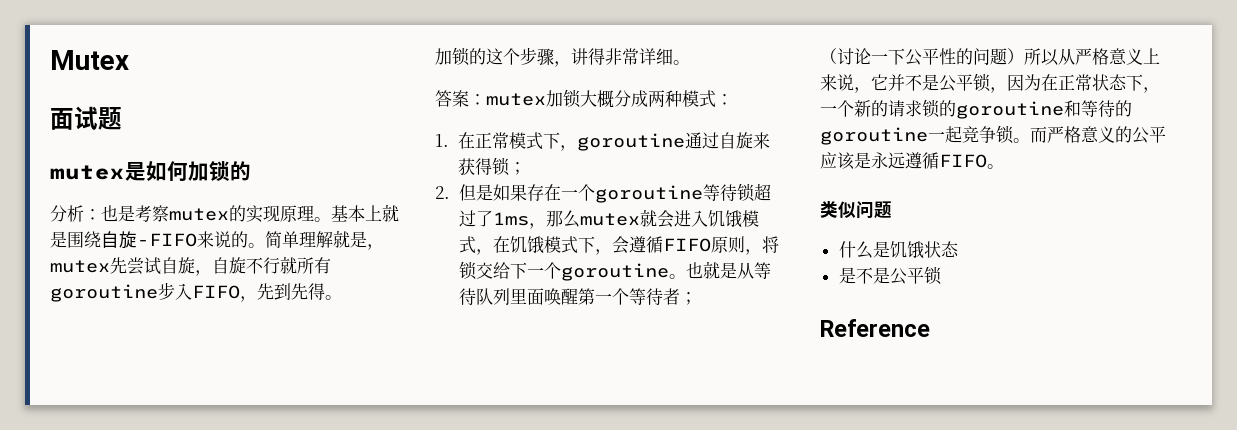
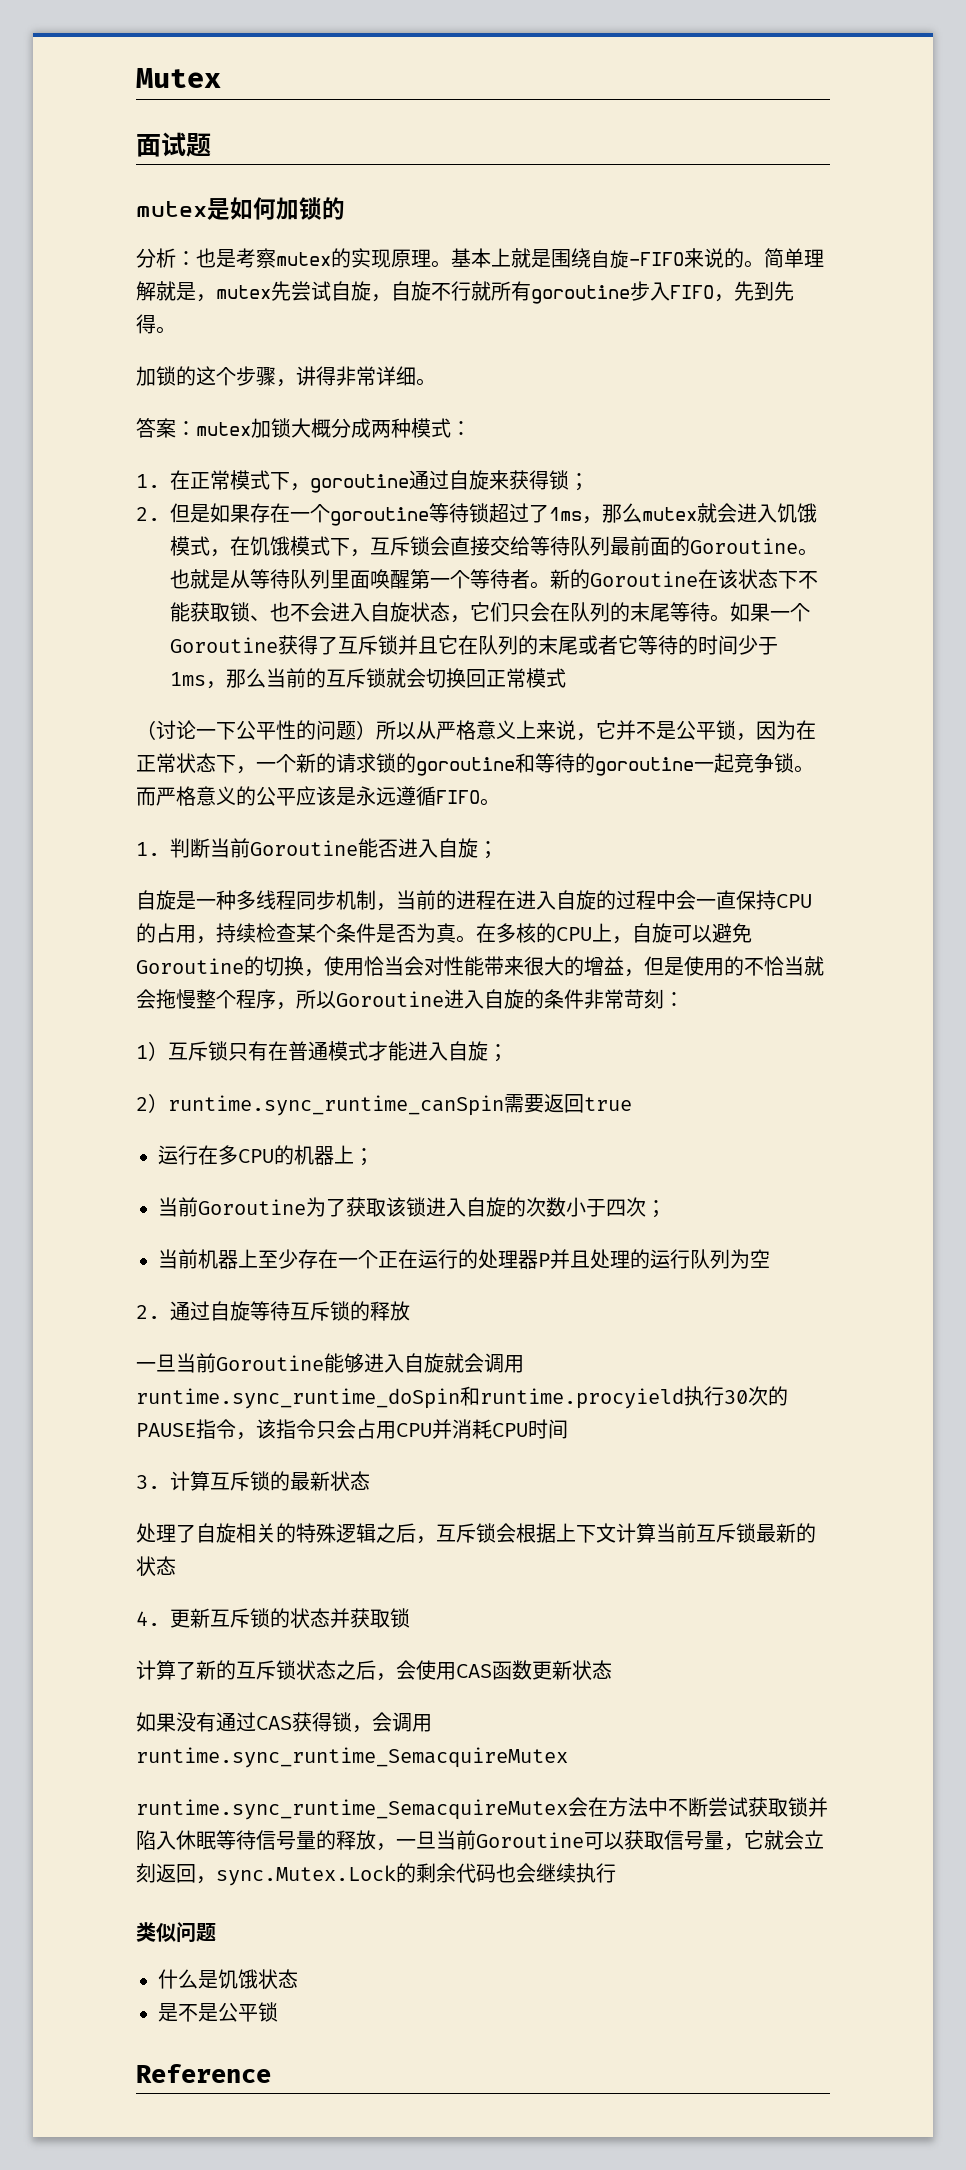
[611,236,779,255] [458,261,669,281] 会遵循FIFO原则，将锁交给下一个goroutine -> [370,536,798,556] 互斥锁会直接交给等待队列最前面的Goroutine
[679,292,697,305] ； -> [530,569,818,589] [170,602,810,623] [170,635,778,655] [170,668,566,689] 。新的Goroutine在该状态下不能获取锁、也不会进入自旋状态，它们只会在队列的末尾等待。如果一个Goroutine获得了互斥锁并且它在队列的末尾或者它等待的时间少于1ms，那么当前的互斥锁就会切换回正常模式
(1004, 166) none -> [136,838,498,859] [136,890,812,911] [136,923,752,944] [136,956,824,977] [136,989,684,1010] [136,1041,508,1062] [136,1093,632,1116] [158,1145,374,1166] [158,1197,666,1218] [158,1249,770,1269] [136,1301,410,1321] [136,1353,524,1373] [136,1386,788,1409] [136,1419,568,1440] [136,1471,370,1491] [136,1523,816,1544] [136,1556,176,1576] [136,1608,410,1628] [136,1660,612,1681] [136,1712,432,1733] [136,1747,568,1768] [136,1797,828,1820] [136,1830,824,1851] [136,1863,616,1886] // 1.判断当前Goroutine能否进入自旋； // 自旋是一种多线程同步机制，当前的进程在进入自旋的过程中会一直保持CPU的占用，持续检查某个条件是否为真。在多核的CPU上，自旋可以避免Goroutine的切换，使用恰当会对性能带来很大的增益，但是使用的不恰当就会拖慢整个程序，所以Goroutine进入自旋的条件非常苛刻： // 1）互斥锁只有在普通模式才能进入自旋； // 2）runtime.sync_runtime_canSpin需要返回true // 运行在多CPU的机器上； // 当前Goroutine为了获取该锁进入自旋的次数小于四次； // 当前机器上至少存在一个正在运行的处理器P并且处理的运行队列为空 // 2.通过自旋等待互斥锁的释放 // 一旦当前Goroutine能够进入自旋就会调用runtime.sync_runtime_doSpin和runtime.procyield执行30次的PAUSE指令，该指令只会占用CPU并消耗CPU时间 // 3.计算互斥锁的最新状态 // 处理了自旋相关的特殊逻辑之后，互斥锁会根据上下文计算当前互斥锁最新的状态 // 4.更新互斥锁的状态并获取锁 // 计算了新的互斥锁状态之后，会使用CAS函数更新状态 // 如果没有通过CAS获得锁，会调用runtime.sync_runtime_SemacquireMutex // runtime.sync_runtime_SemacquireMutex会在方法中不断尝试获取锁并陷入休眠等待信号量的释放，一旦当前Goroutine可以获取信号量，它就会立刻返回，sync.Mutex.Lock的剩余代码也会继续执行

